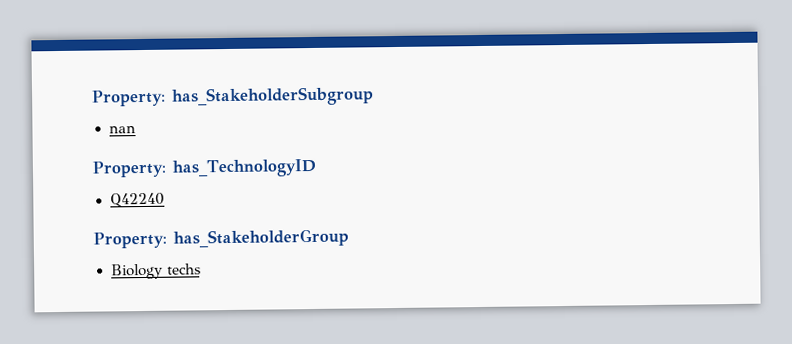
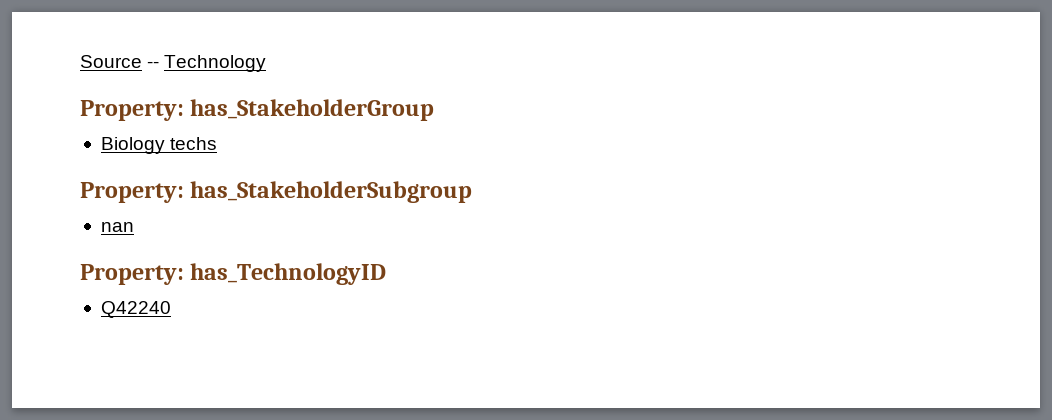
(92, 98) none -> [80,55,267,72] [80,99,435,121] [100,137,218,154] Source -- Technology // Property: has_StakeholderGroup // Biology techs //
[93,228,349,249] [110,263,201,280] // Property: has_StakeholderGroup // Biology techs -> (171, 309) none

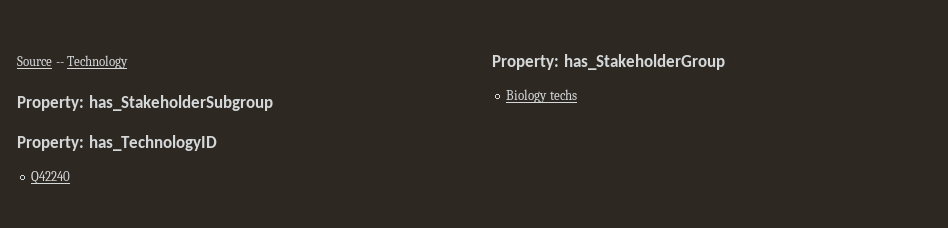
(267, 63) none -> [17,95,273,111] [17,135,217,151] [31,171,71,184] // Property: has_StakeholderSubgroup // Property: has_TechnologyID // Q42240
[80,181,473,203] [100,222,134,232] [80,263,387,285] [100,301,171,318] // Property: has_StakeholderSubgroup // nan // Property: has_TechnologyID // Q42240 -> (577, 94) none

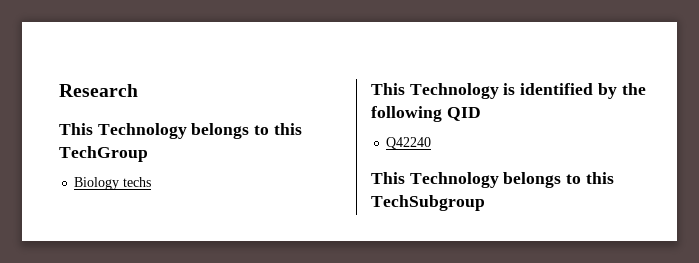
[17,55,129,69] [17,95,273,111] [17,135,217,151] [31,171,71,184] [492,54,725,70] [506,89,577,103] Source -- Technology // Property: has_StakeholderSubgroup // Property: has_TechnologyID // Q42240 // Property: has_StakeholderGroup // Biology techs -> [59,84,138,97] [59,123,302,139] [59,146,148,162] [74,177,152,190] [371,83,646,99] [371,106,481,122] [386,137,432,149] [371,172,614,188] [371,195,485,211] Research // This Technology belongs to this TechGroup // Biology techs // This Technology is identified by the following QID // Q42240 // This Technology belongs to this TechSubgroup

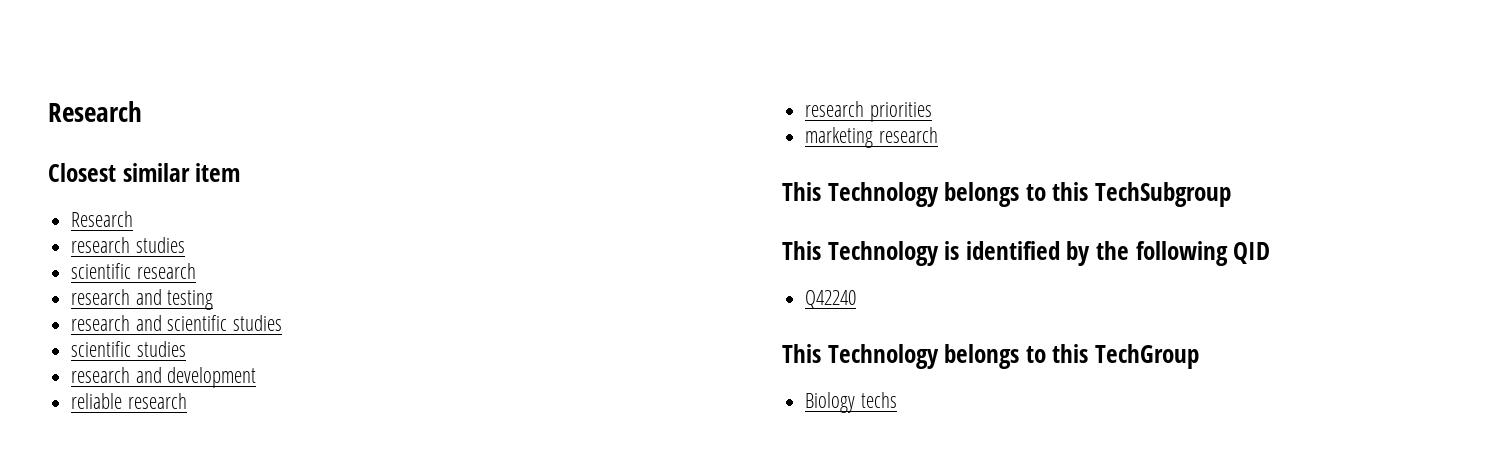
[59,84,138,97] [59,123,302,139] [59,146,148,162] [74,177,152,190] Research // This Technology belongs to this TechGroup // Biology techs -> [48,101,142,122] [48,163,241,182] [71,211,134,227] [71,237,185,253] [71,263,196,279] [71,289,214,310] [71,315,283,331] [71,341,186,357] [71,367,257,388] [71,393,187,409] [805,101,932,122] [805,127,938,148] [782,182,1232,207] Research // Closest similar item // Research // research studies // scientific research // research and testing // research and scientific studies // scientific studies // research and development // reliable research // research priorities // marketing research // This Technology belongs to this TechSubgroup
[371,195,485,211] TechSubgroup -> [1095,344,1200,369] [805,392,897,413] TechGroup // Biology techs

